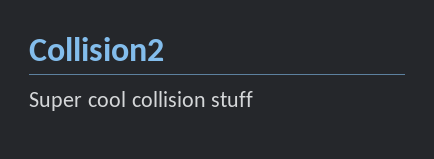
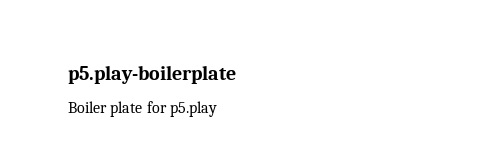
[29,37,164,61] [29,91,254,111] Collision2 // Super cool collision stuff -> [68,65,236,84] [68,101,217,117] p5.play-boilerplate // Boiler plate for p5.play

